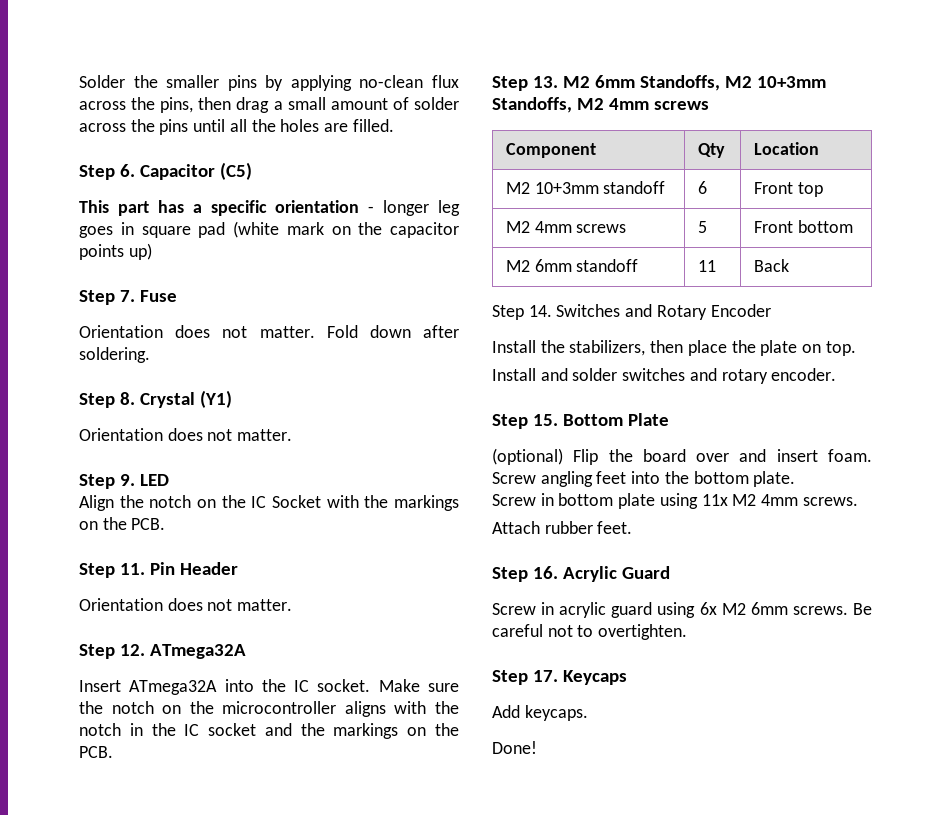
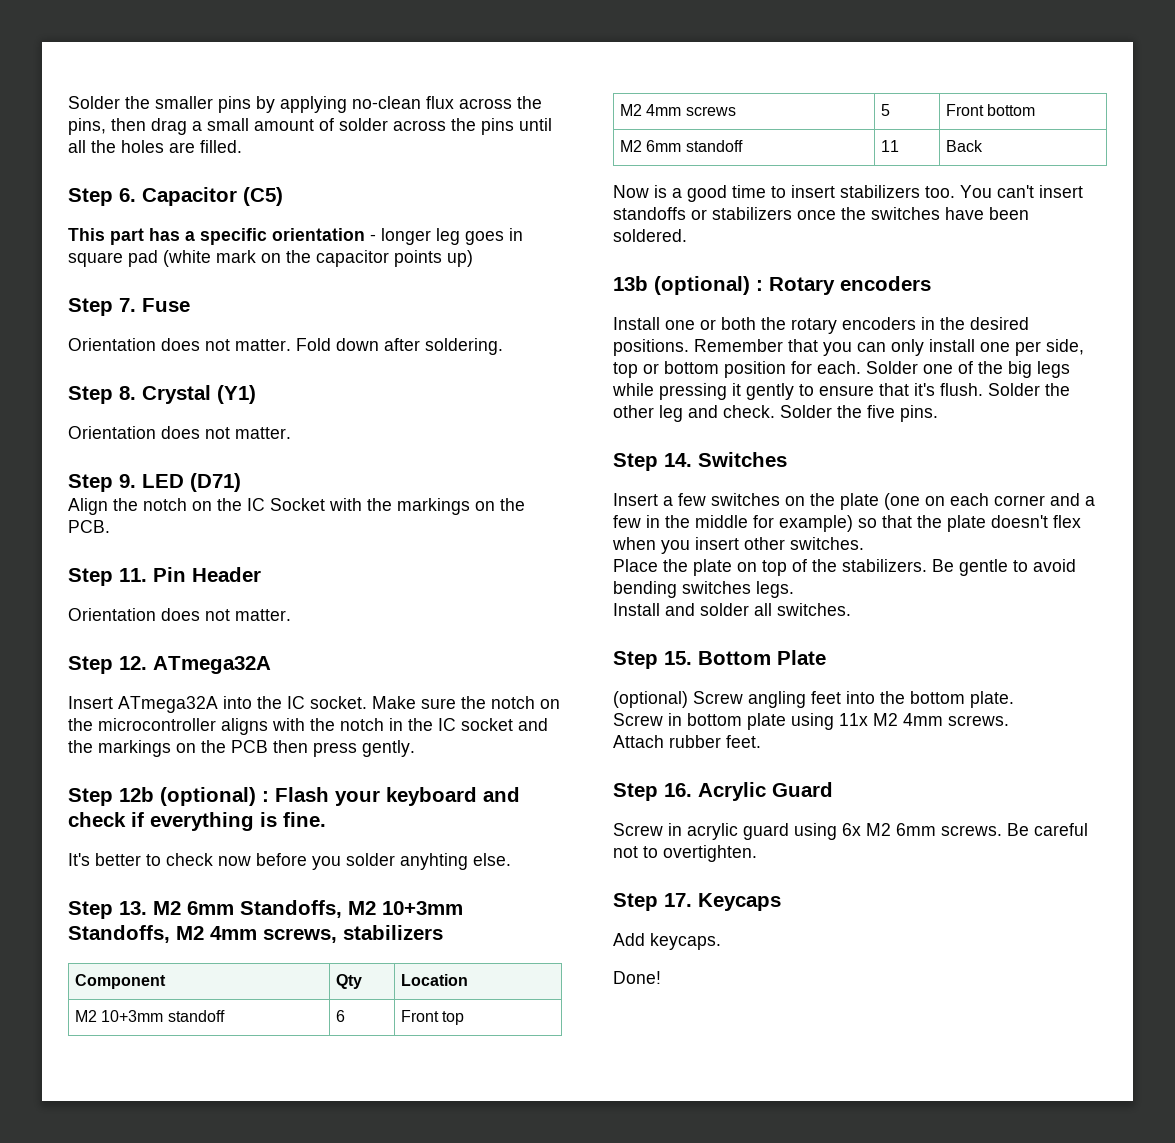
(169, 480) none -> [190,473,241,492] (D71)
[79,746,113,758] PCB. -> [231,740,415,757] [68,787,520,806] [68,812,326,831] [68,853,511,870] PCB then press gently. // Step 12b (optional) : Flash your keyboard and check if everything is fine. // It's better to check now before you solder anyhting else.
[653,101,709,110] screws -> [263,925,443,943] screws, stabilizers
[492,304,771,320] [492,340,856,356] Step 14. Switches and Rotary Encoder // Install the stabilizers, then place the plate on top. -> [613,185,1083,202] [613,207,1029,220] [613,229,687,242] [613,276,931,295] [613,317,1029,334] [613,339,1084,356] [613,361,1070,378] [612,383,1070,400] [613,405,938,422] [613,452,787,471] [613,493,1095,510] [613,515,1081,532] [612,537,864,554] [613,559,1076,576] [613,581,794,598] Now is a good time to insert stabilizers too. You can't insert standoffs or stabilizers once the switches have been soldered. // 13b (optional) : Rotary encoders // Install one or both the rotary encoders in the desired positions. Remember that you can only install one per side, top or bottom position for each. Solder one of the big legs while pressing it gently to ensure that it's flush. Solder the other leg and check. Solder the five pins. // Step 14. Switches // Insert a few switches on the plate (one on each corner and a few in the middle for example) so that the plate doesn't flex when you insert other switches. // Place the plate on top of the stabilizers. Be gentle to avoid bending switches legs.
[622,368,837,384] switches and rotary encoder. -> [754,603,851,616] all switches.
[573,449,872,465] Flip the board over and insert foam. -> (688, 699) none

